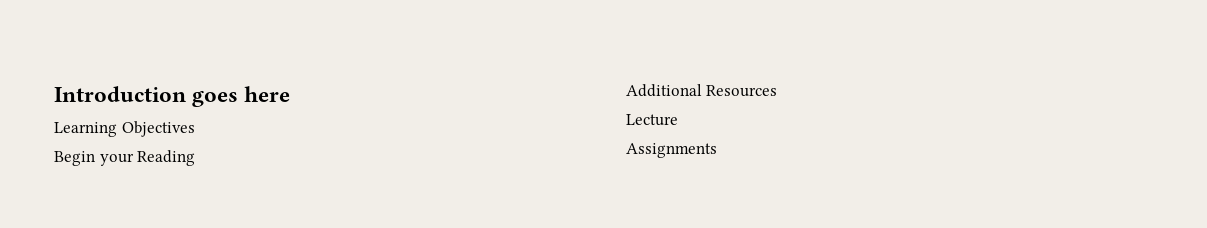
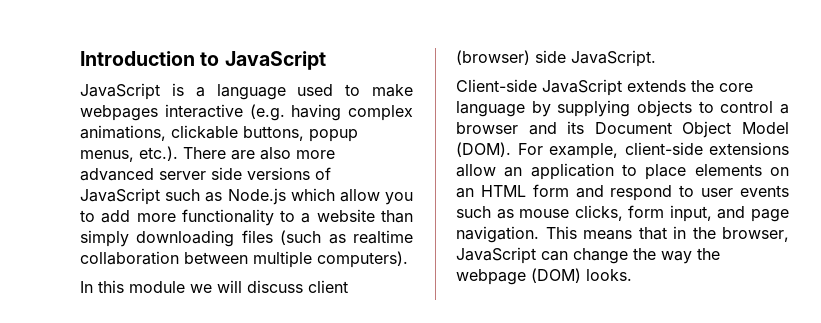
[192,86,291,107] [54,121,195,137] [54,150,196,166] [626,84,777,97] [626,114,678,126] [626,143,717,158] goes here // Learning Objectives // Begin your Reading // Additional Resources // Lecture // Assignments -> [200,51,326,70] [80,83,413,100] [80,104,413,121] [80,125,358,142] [80,146,335,162] [80,167,331,181] [80,188,413,205] [80,209,413,226] [80,230,413,247] [80,251,408,268] [80,280,348,293] [456,50,656,67] [456,79,753,96] [456,100,789,117] [456,121,789,138] [456,142,789,159] [456,163,789,180] [456,184,789,201] [456,205,789,222] [456,226,789,243] [456,247,720,264] [456,268,632,285] to JavaScript // JavaScript is a language used to make webpages interactive (e.g. having complex animations, clickable buttons, popup menus, etc.). There are also more advanced server side versions of JavaScript such as Node.js which allow you to add more functionality to a website than simply downloading files (such as realtime collaboration between multiple computers). // In this module we will discuss client (browser) side JavaScript. // Client-side JavaScript extends the core language by supplying objects to control a browser and its Document Object Model (DOM). For example, client-side extensions allow an application to place elements on an HTML form and respond to user events such as mouse clicks, form input, and page navigation. This means that in the browser, JavaScript can change the way the webpage (DOM) looks.

